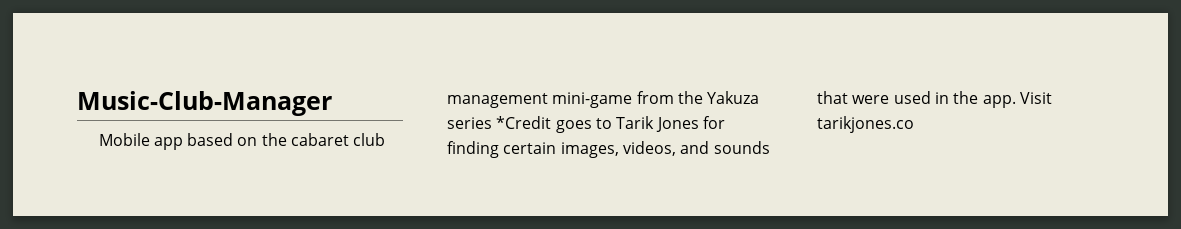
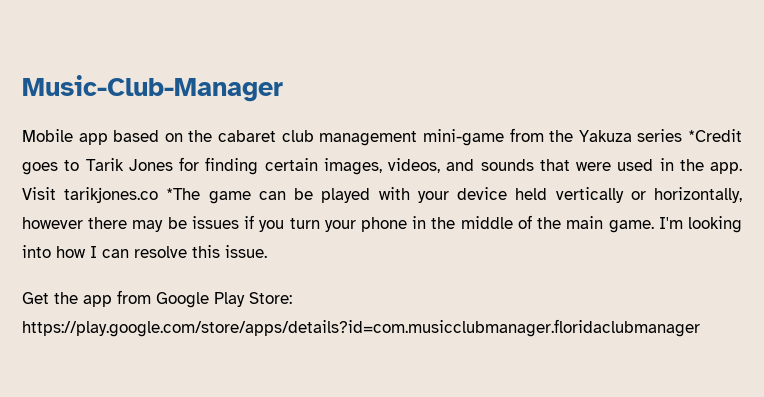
(914, 124) none -> [166,187,743,204] [22,215,742,233] [22,245,267,258] [22,290,292,308] [22,319,700,337] *The game can be played with your device held vertically or horizontally, however there may be issues if you turn your phone in the middle of the main game. I'm looking into how I can resolve this issue. // Get the app from Google Play Store: https://play.google.com/store/apps/details?id=com.musicclubmanager.floridaclubmanager

